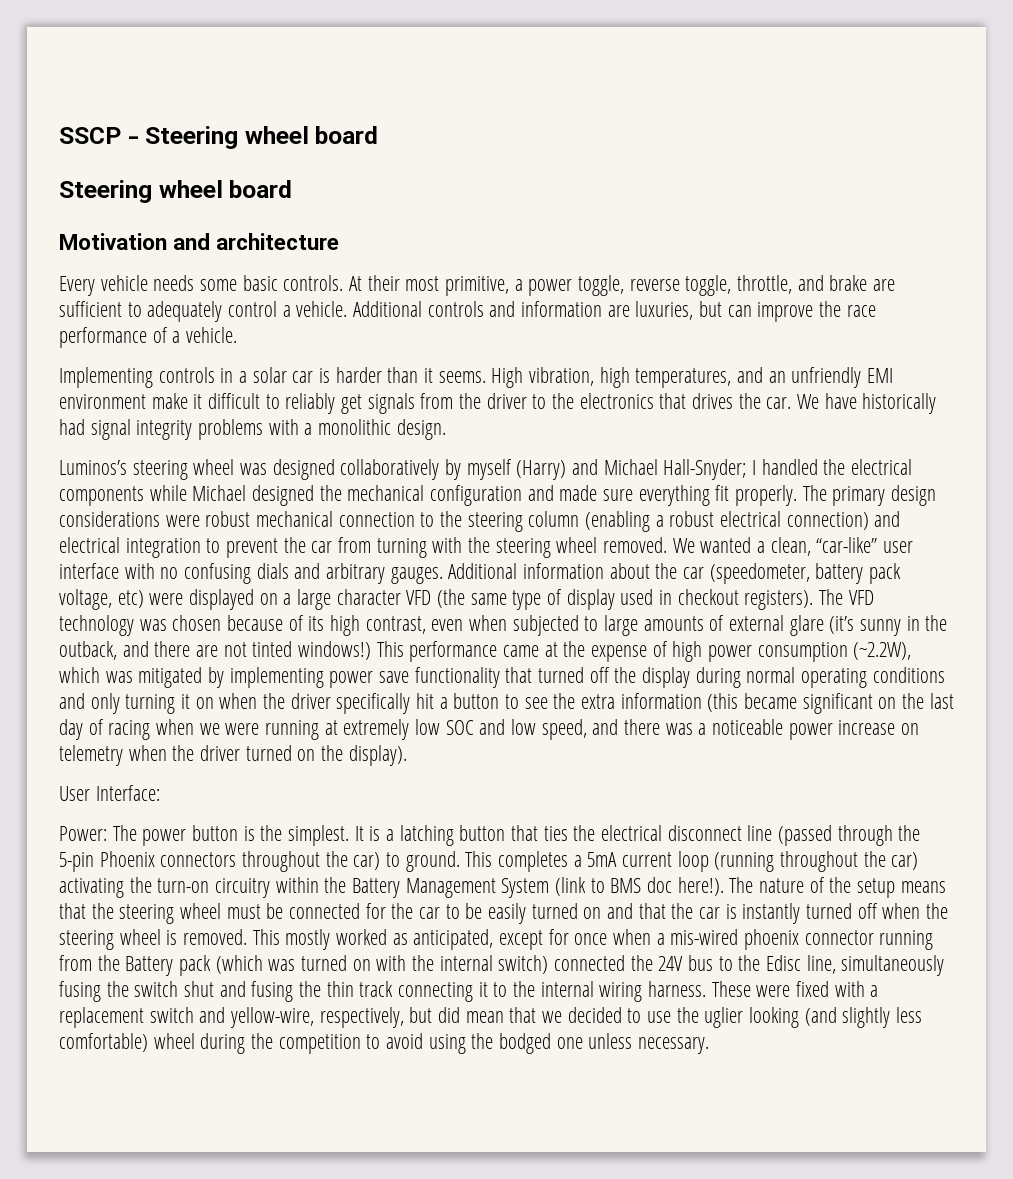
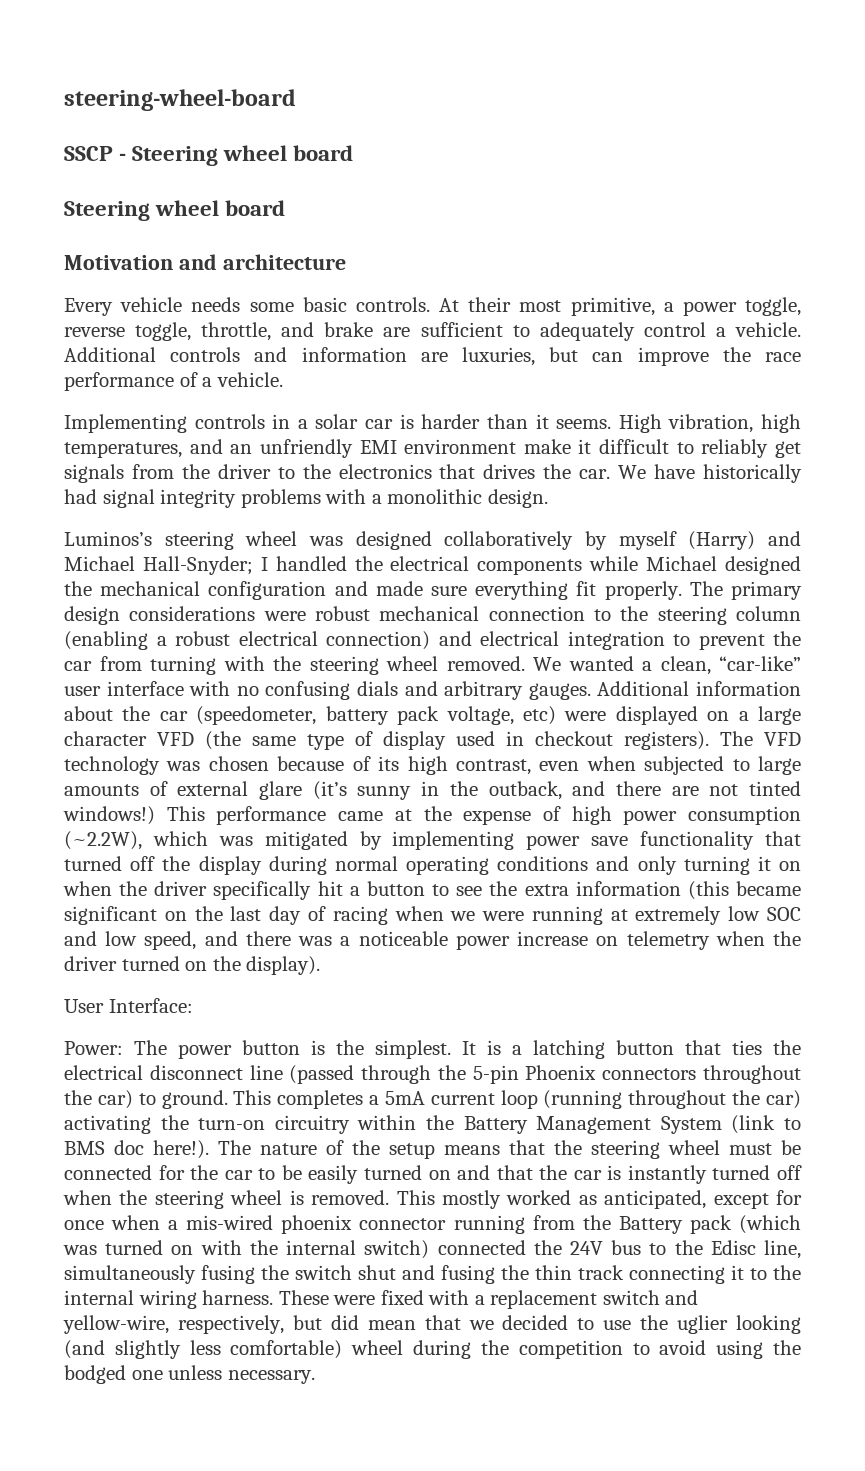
(59, 135) none -> [64,89,296,111] steering-wheel-board //

